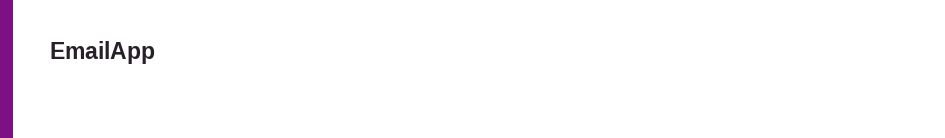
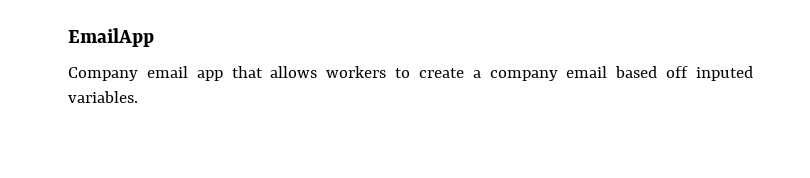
(155, 52) none -> [68,66,753,81] [68,91,138,103] // Company email app that allows workers to create a company email based off inputed variables.

